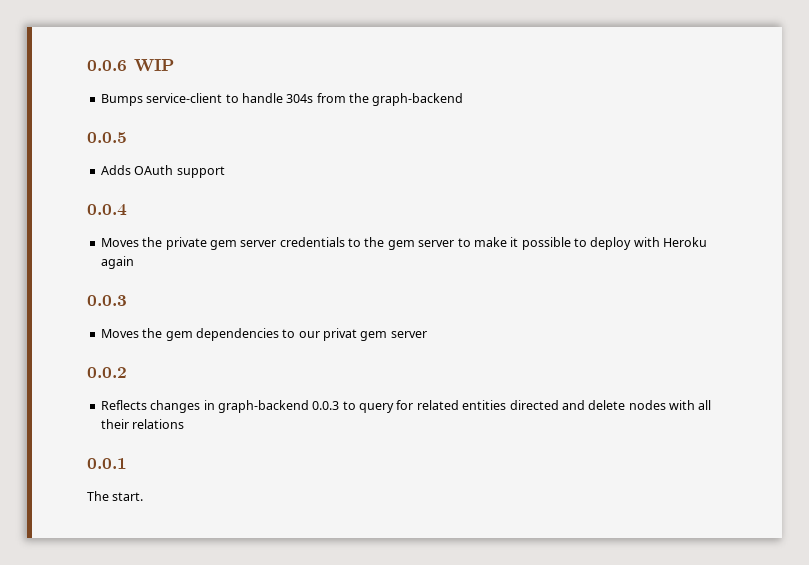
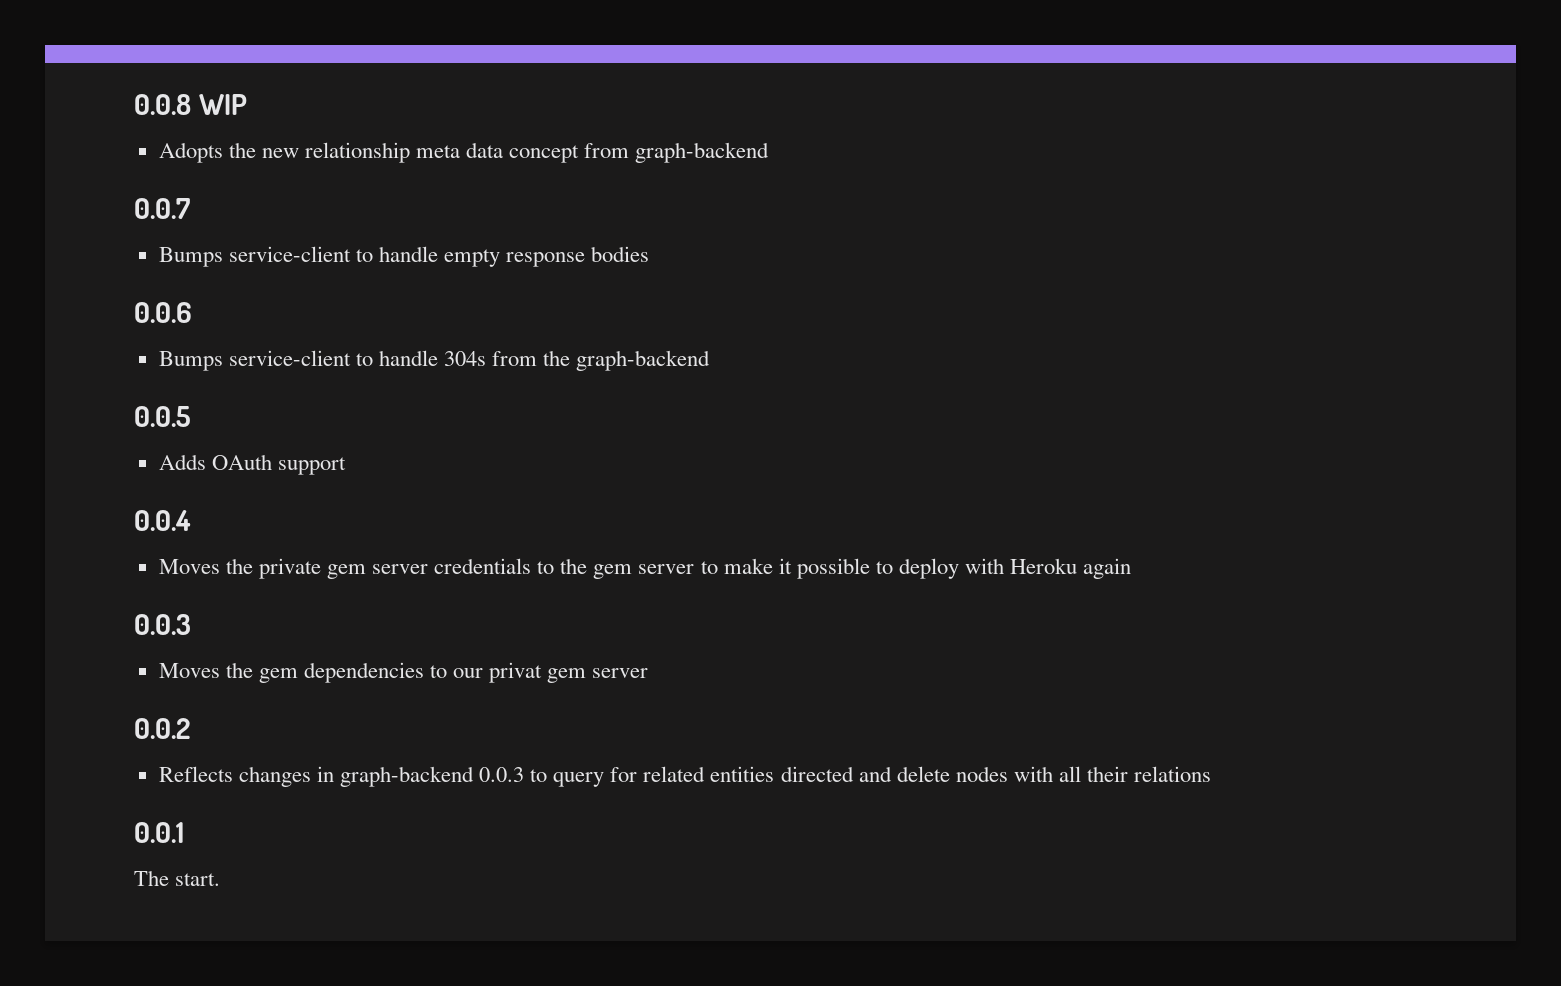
(87, 65) none -> [134,94,247,115] [158,142,770,163] [134,198,190,219] [158,246,650,267] 0.0.8 WIP // Adopts the new relationship meta data concept from graph-backend // 0.0.7 // Bumps service-client to handle empty response bodies //
[134,59,174,72] WIP -> (192, 312) none

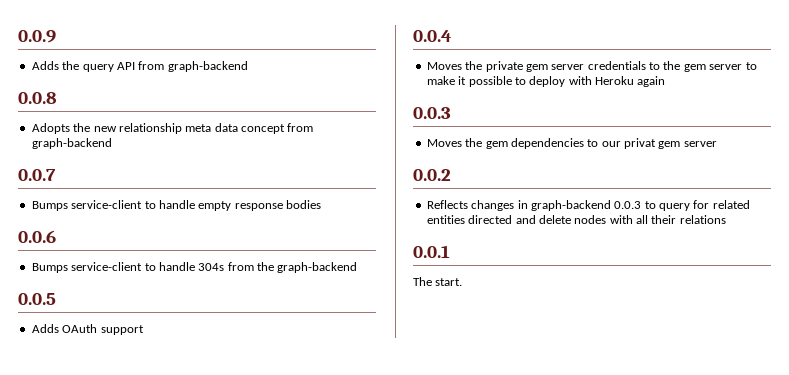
(134, 104) none -> [18,30,56,43] [31,61,248,72] 0.0.9 // Adds the query API from graph-backend //
[198,94,247,115] WIP -> (57, 98) none

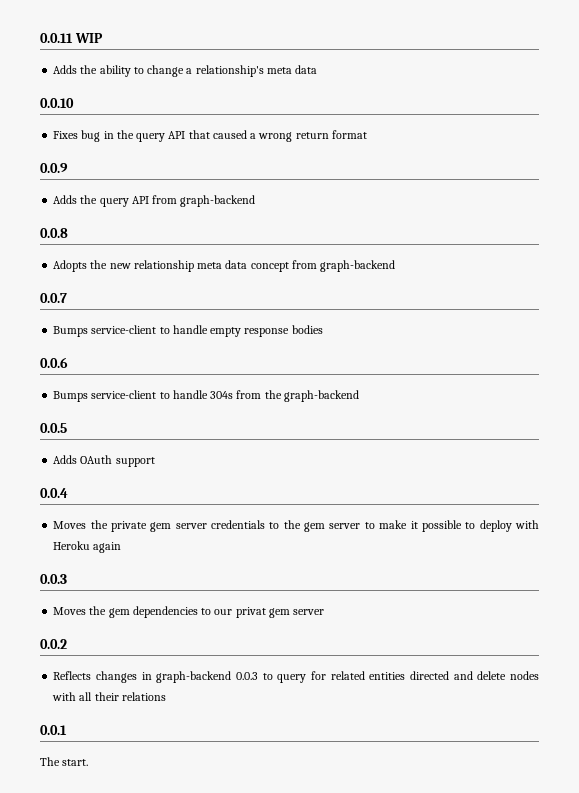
(18, 36) none -> [40,33,103,43] [53,65,318,77] [40,98,74,108] [53,130,367,142] 0.0.11 WIP // Adds the ability to change a relationship's meta data // 0.0.10 // Fixes bug in the query API that caused a wrong return format //

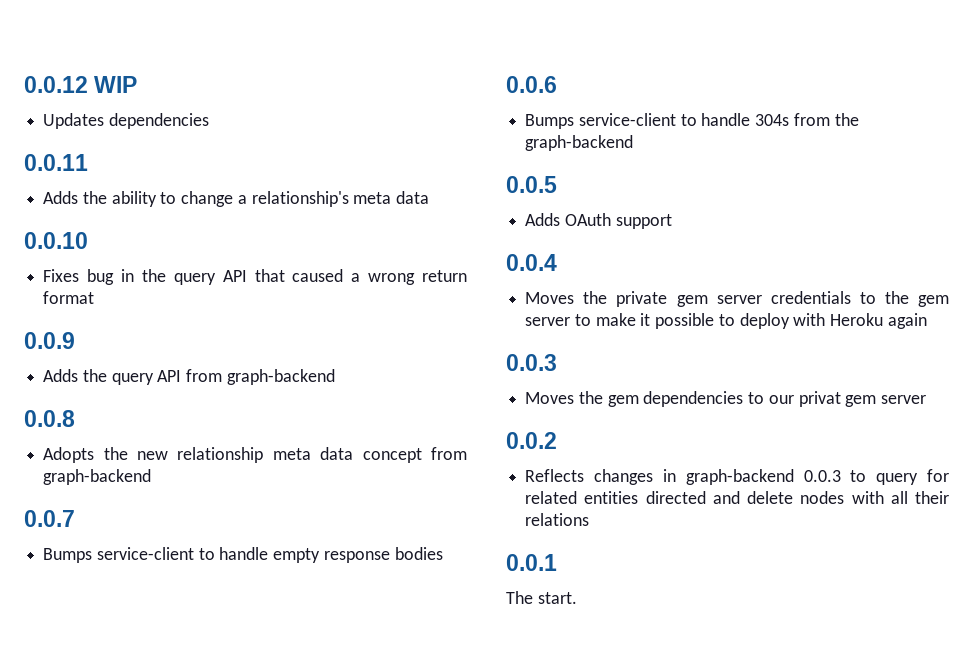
(40, 38) none -> [24,76,138,93] [43,113,209,129] 0.0.12 WIP // Updates dependencies //
[74,33,103,43] WIP -> (88, 162) none

